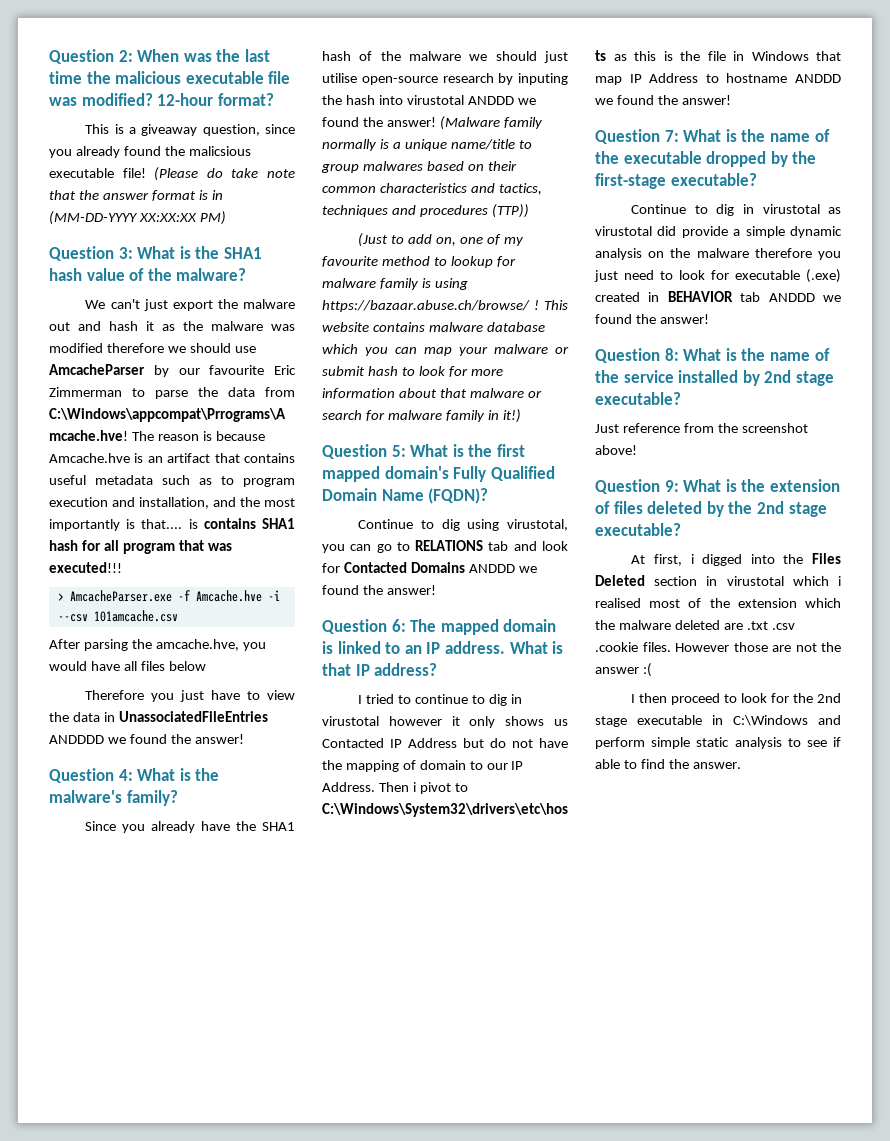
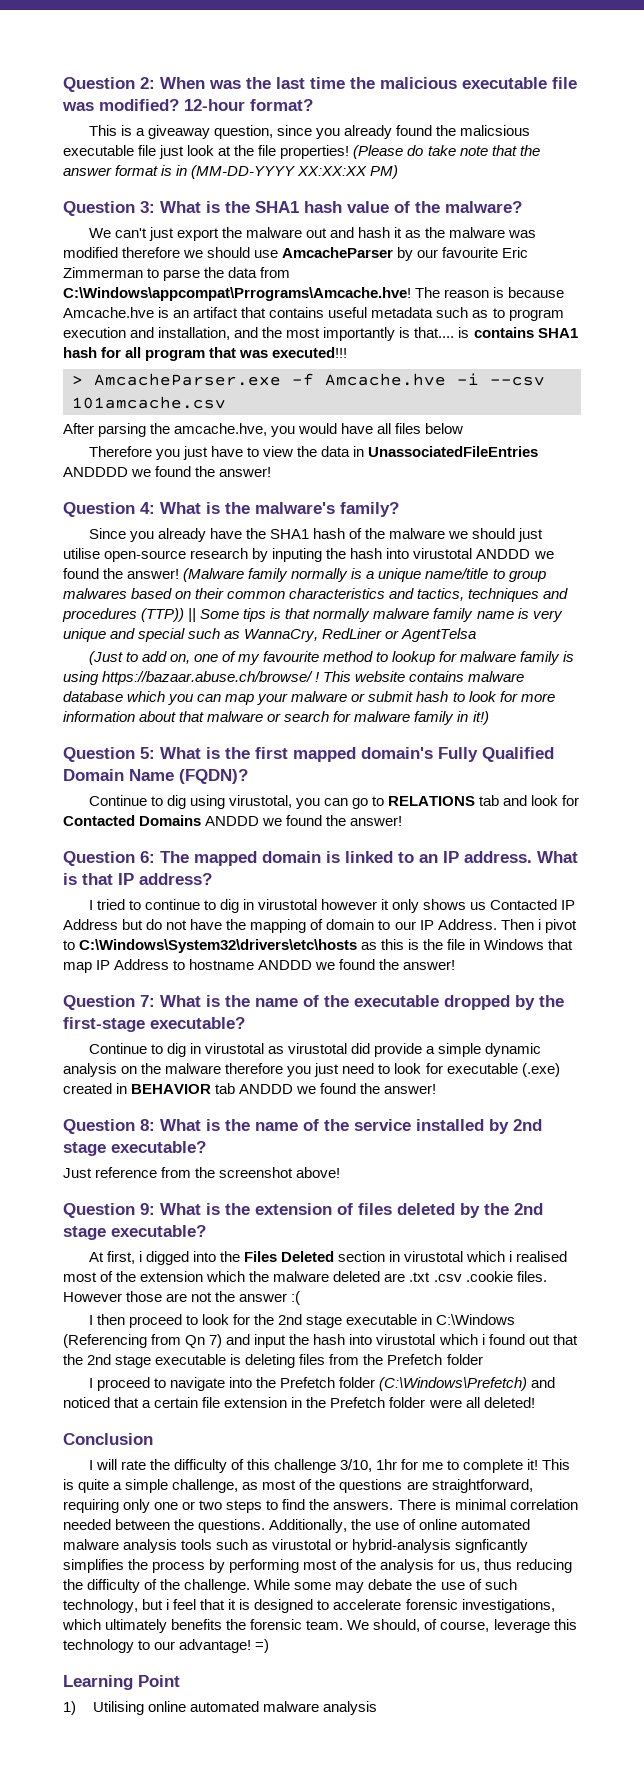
[122,168,146,178] file! -> [138,145,350,159] file just look at the file properties!
(529, 211) none -> [188,608,563,622] [63,628,477,642] || Some tips is that normally malware family name is very unique and special such as WannaCry, RedLiner or AgentTelsa
[818,715,841,725] [595,737,841,749] [595,759,741,769] and perform simple static analysis to see if able to find the answer. -> [63,1334,578,1348] [63,1354,483,1368] [88,1377,555,1391] [63,1397,535,1408] [63,1433,153,1445] [88,1459,571,1473] [63,1479,533,1493] [63,1499,578,1513] [63,1519,531,1533] [63,1539,529,1553] [63,1559,572,1573] [63,1579,517,1593] [63,1599,555,1613] [62,1619,577,1633] [63,1639,270,1653] [63,1675,180,1690] [63,1701,377,1715] (Referencing from Qn 7) and input the hash into virustotal which i found out that the 2nd stage executable is deleting files from the Prefetch folder // I proceed to navigate into the Prefetch folder (C:\Windows\Prefetch) and noticed that a certain file extension in the Prefetch folder were all deleted! // Conclusion // I will rate the difficulty of this challenge 3/10, 1hr for me to complete it! This is quite a simple challenge, as most of the questions are straightforward, requiring only one or two steps to find the answers. There is minimal correlation needed between the questions. Additionally, the use of online automated malware analysis tools such as virustotal or hybrid-analysis signficantly simplifies the process by performing most of the analysis for us, thus reducing the difficulty of the challenge. While some may debate the use of such technology, but i feel that it is designed to accelerate forensic investigations, which ultimately benefits the forensic team. We should, of course, leverage this technology to our advantage! =) // Learning Point // 1) Utilising online automated malware analysis

